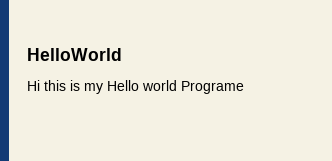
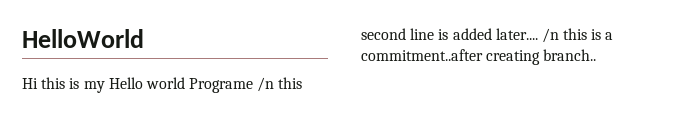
(244, 87) none -> [257,77,303,92] [361,28,614,43] [361,49,597,65] /n this second line is added later.... /n this is a commitment..after creating branch..

